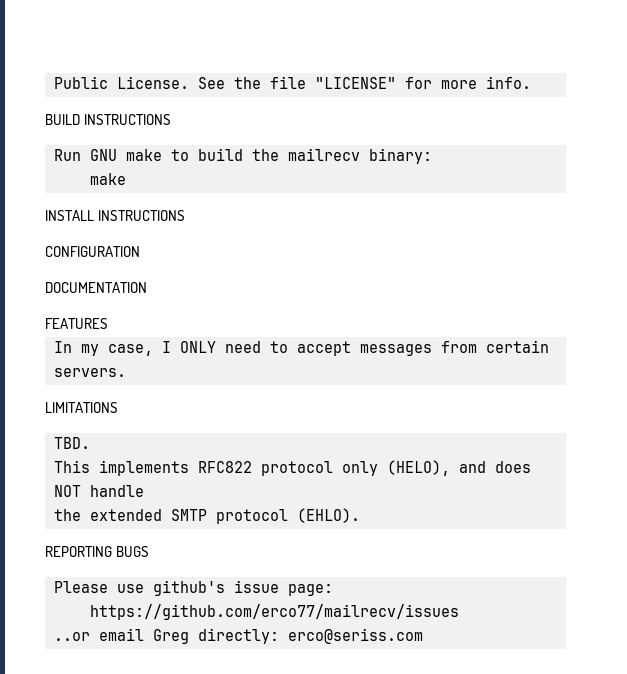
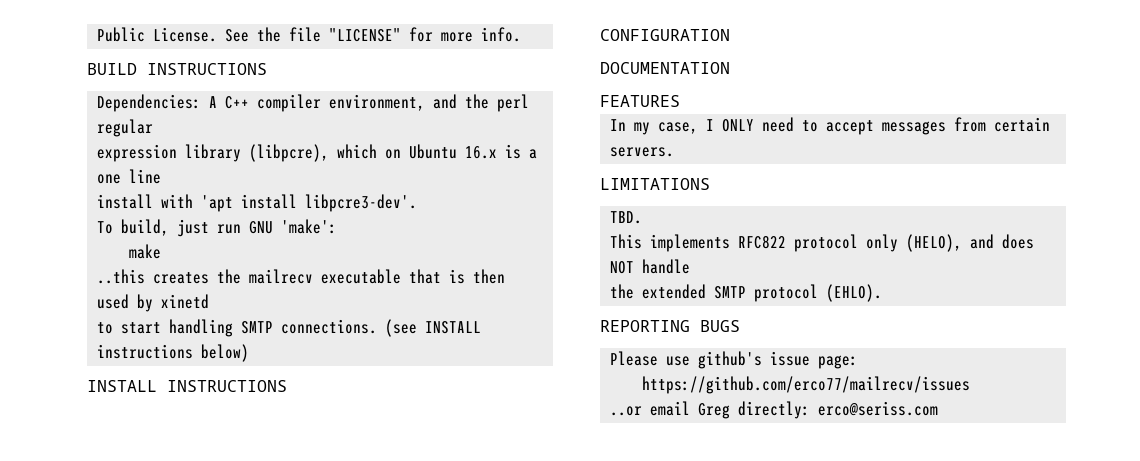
[54,148,432,164] [90,173,126,185] Run GNU make to build the mailrecv binary: // make -> [96,94,529,112] [96,119,153,137] [96,144,537,162] [96,169,161,184] [96,194,417,212] [96,219,337,237] [128,244,161,259] [96,269,505,284] [96,294,209,312] [96,319,481,337] [96,344,249,362] Dependencies: A C++ compiler environment, and the perl regular // expression library (libpcre), which on Ubuntu 16.x is a one line // install with 'apt install libpcre3-dev'. // To build, just run GNU 'make': // make // ..this creates the mailrecv executable that is then used by xinetd // to start handling SMTP connections. (see INSTALL instructions below)

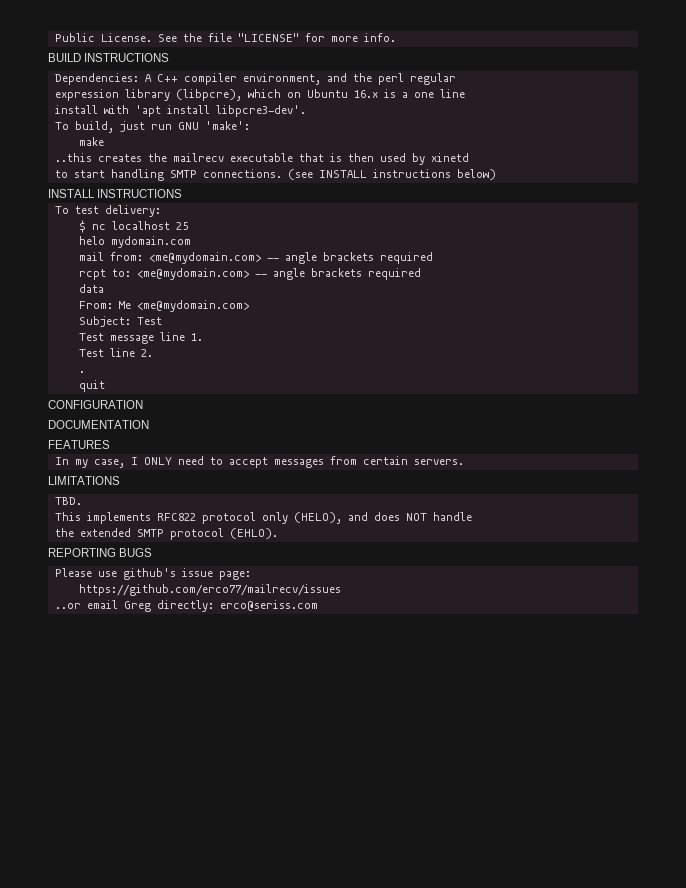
(287, 386) none -> [54,205,161,217] [78,220,188,233] [78,236,191,248] [78,252,433,264] [78,268,421,280] [78,284,104,293] [78,300,249,312] [78,316,162,327] [78,332,203,344] [78,348,153,357] [78,371,85,373] [78,380,105,392] // To test delivery: // $ nc localhost 25 // helo mydomain.com // mail from: <me@mydomain.com> -- angle brackets required // rcpt to: <me@mydomain.com> -- angle brackets required // data // From: Me <me@mydomain.com> // Subject: Test // Test message line 1. // Test line 2. // . // quit

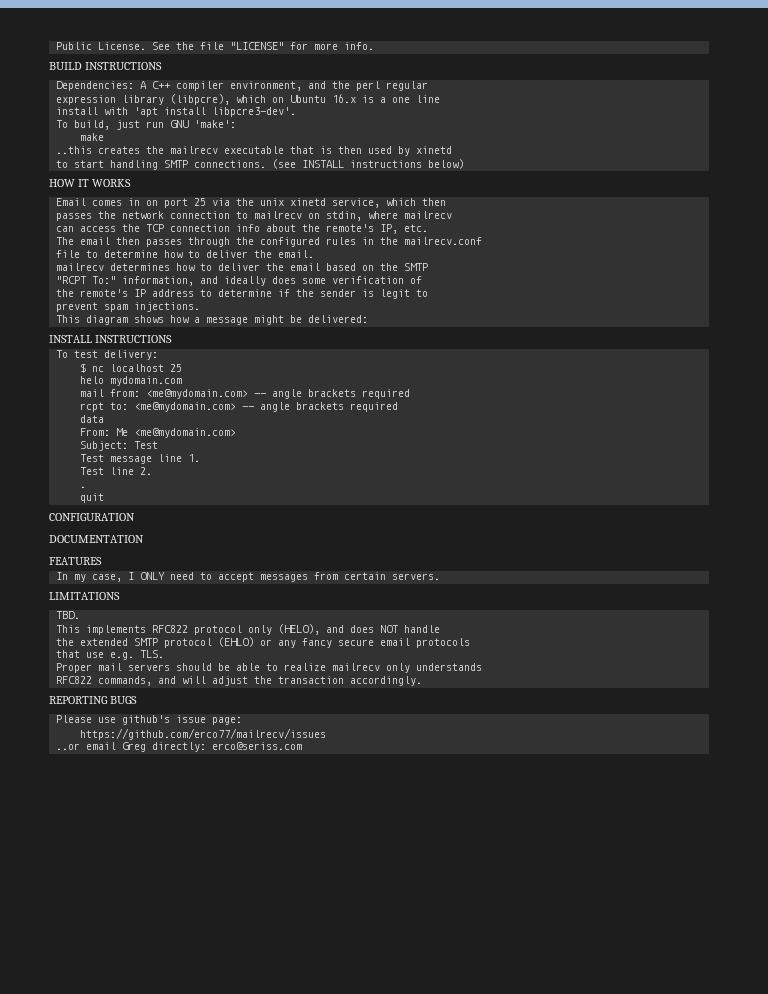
(496, 174) none -> [49,179,132,187] [56,198,447,208] [56,211,453,221] [56,224,429,234] [56,237,483,247] [56,250,315,258] [56,263,429,271] [56,276,423,286] [56,289,429,299] [56,302,201,312] [56,315,369,325] // HOW IT WORKS // Email comes in on port 25 via the unix xinetd service, which then // passes the network connection to mailrecv on stdin, where mailrecv // can access the TCP connection info about the remote's IP, etc. // The email then passes through the configured rules in the mailrecv.conf // file to determine how to deliver the email. // mailrecv determines how to deliver the email based on the SMTP // "RCPT To:" information, and ideally does some verification of // the remote's IP address to determine if the sender is legit to // prevent spam injections. // This diagram shows how a message might be delivered:
[229,528,278,539] (EHLO). -> [218,637,471,648] [56,650,165,660] [56,663,483,673] [56,676,423,686] (EHLO) or any fancy secure email protocols // that use e.g. TLS. // Proper mail servers should be able to realize mailrecv only understands // RFC822 commands, and will adjust the transaction accordingly.

